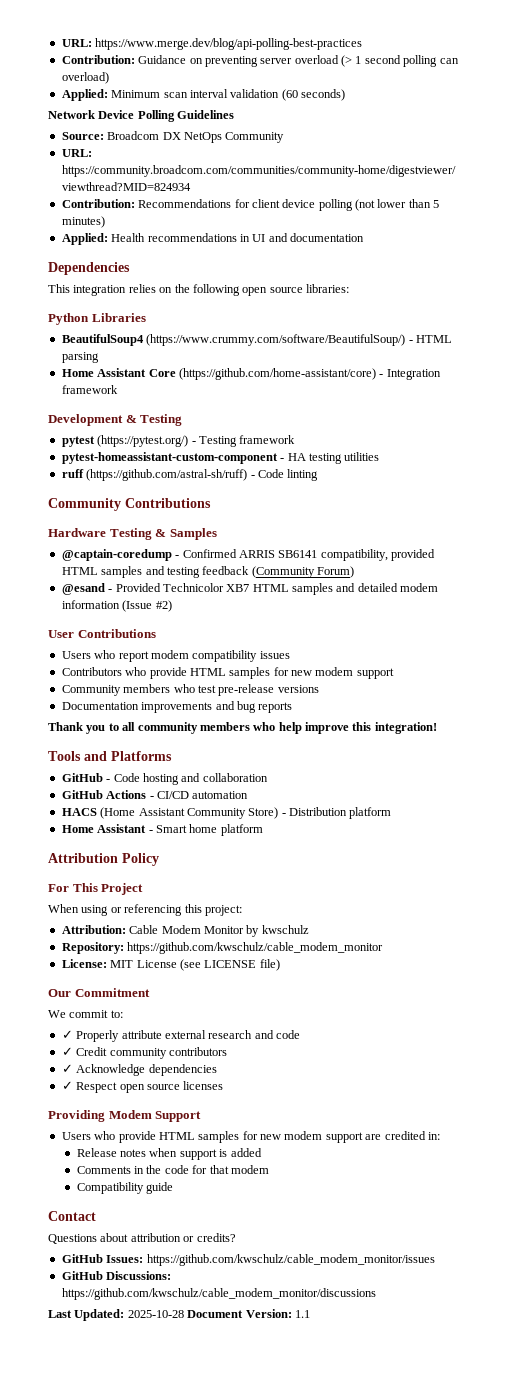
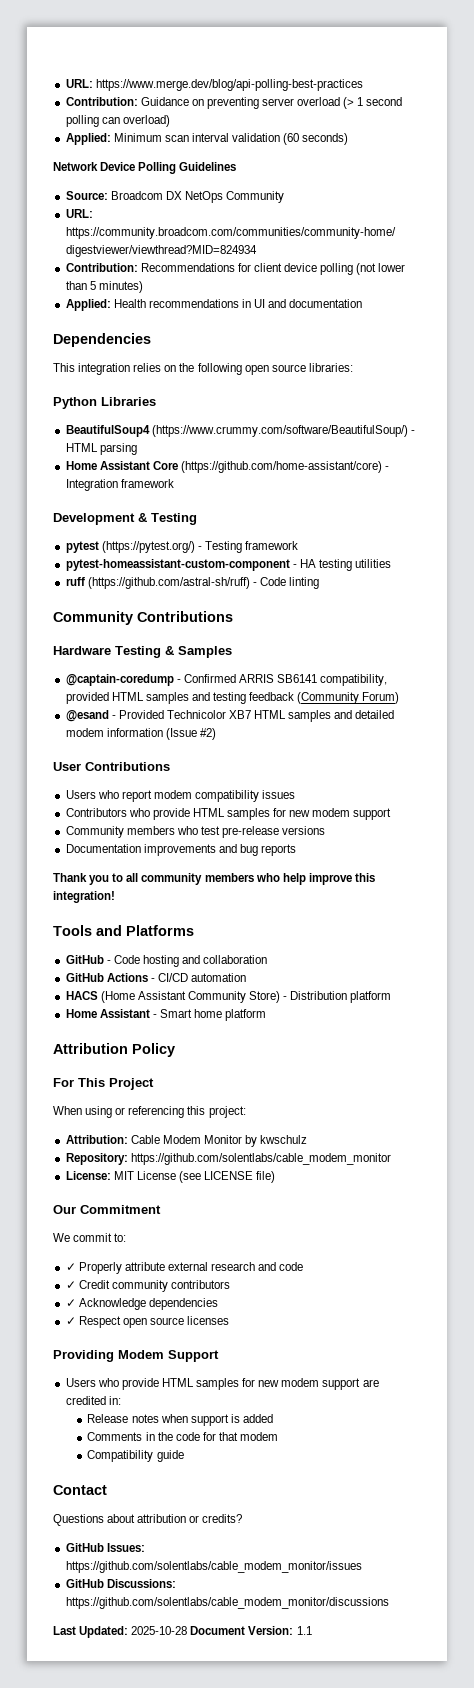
[127,942,384,954] https://github.com/kwschulz/cable_modem_monitor -> [130,1153,391,1165] https://github.com/solentlabs/cable_modem_monitor
[146,1254,435,1266] https://github.com/kwschulz/cable_modem_monitor/issues -> [65,1561,362,1573] https://github.com/solentlabs/cable_modem_monitor/issues
[61,1288,376,1300] https://github.com/kwschulz/cable_modem_monitor/discussions -> [65,1597,389,1609] https://github.com/solentlabs/cable_modem_monitor/discussions

